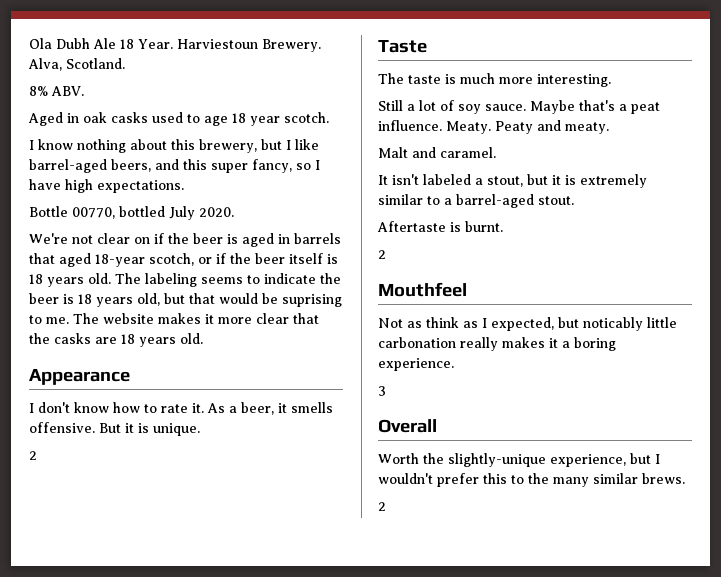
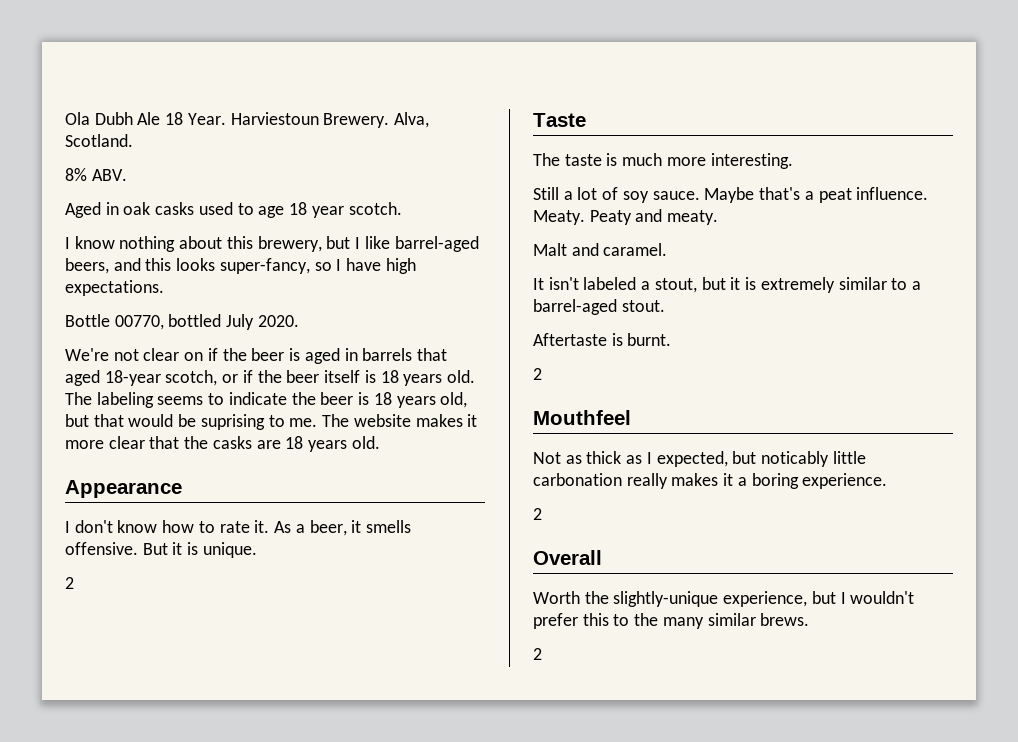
[211,159,292,173] super fancy, -> [176,258,310,274] looks super-fancy,
[426,317,459,328] think -> [586,451,622,464] thick
[378,386,386,396] 3 -> [533,508,542,520] 2

